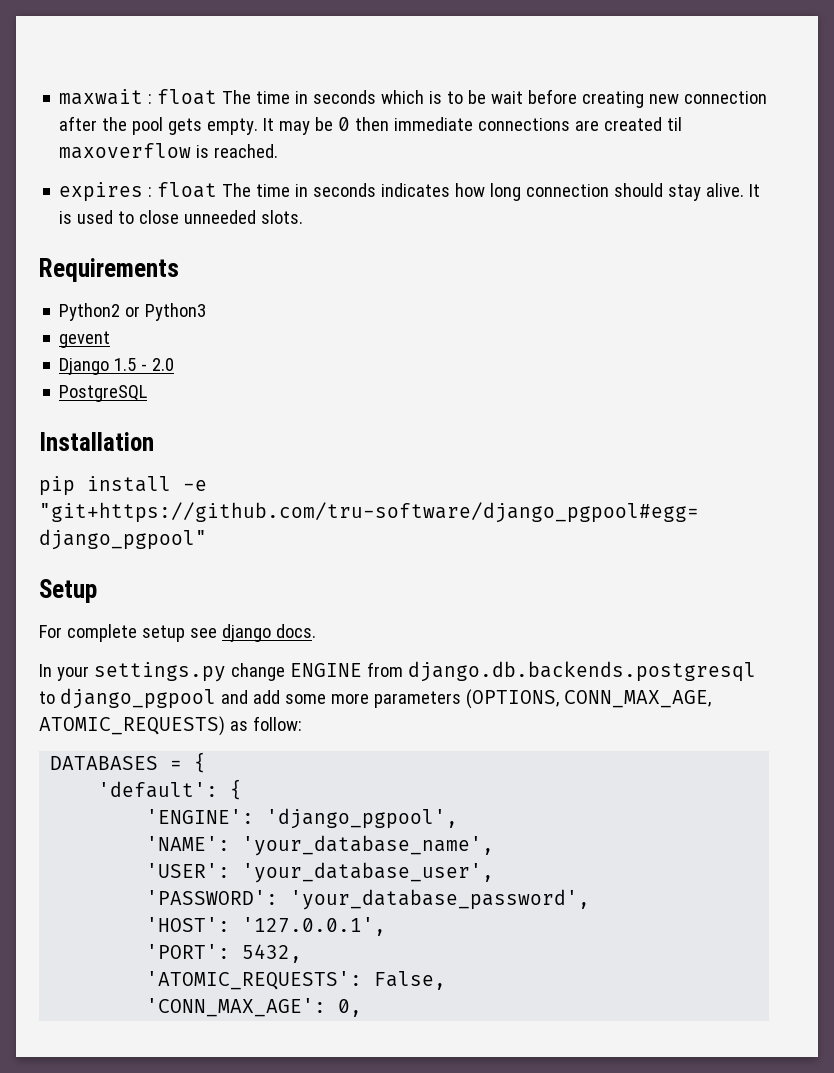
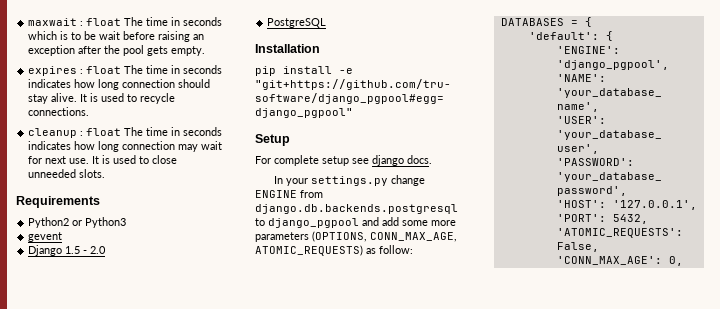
[582,91,768,108] creating new connection -> [158,31,205,42] [28,45,76,56] raising an exception
[263,117,683,135] [59,143,279,159] It may be 0 then immediate connections are created til maxoverflow is reached. -> (206, 51) none
(135, 217) none -> [140,93,176,104] [28,107,90,116] [28,127,223,138] [28,141,223,152] [28,155,150,164] recycle connections. // cleanup : float The time in seconds indicates how long connection may wait for next use. It is used to

